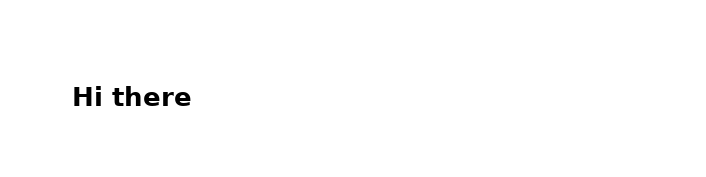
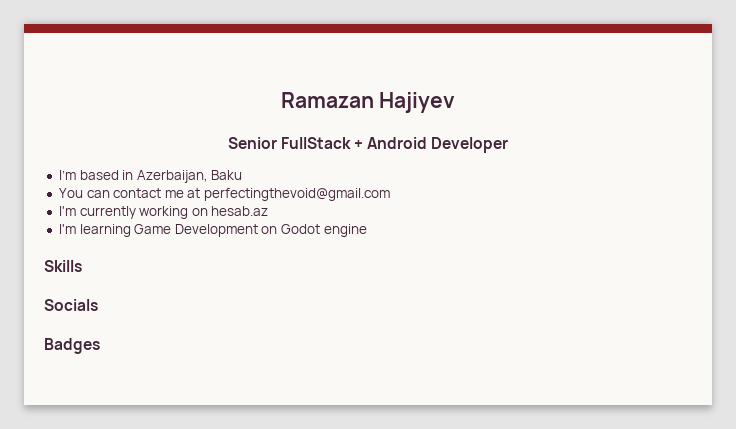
[72,86,192,106] Hi there -> [280,92,456,113] [227,137,509,153] [58,170,243,183] [58,188,391,201] [58,206,269,219] [58,224,367,237] [44,260,82,272] [44,299,98,311] [44,338,100,354] Ramazan Hajiyev // Senior FullStack + Android Developer // I’m based in Azerbaijan, Baku // You can contact me at perfectingthevoid@gmail.com // I'm currently working on hesab.az // I'm learning Game Development on Godot engine // Skills // Socials // Badges

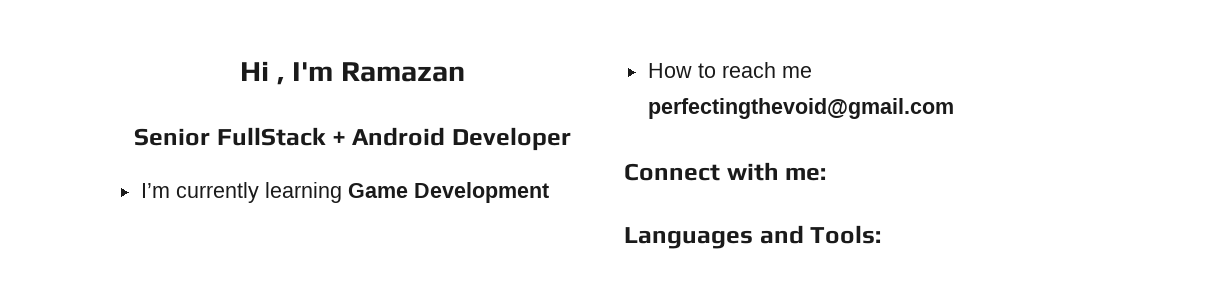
(280, 100) none -> [240,61,333,85] Hi , I'm
[379,92,456,113] Hajiyev -> (465, 72) none
[79,170,243,183] [58,188,391,201] [58,206,269,219] [58,224,367,237] [44,260,82,272] [44,299,98,311] [44,338,100,354] based in Azerbaijan, Baku // You can contact me at perfectingthevoid@gmail.com // I'm currently working on hesab.az // I'm learning Game Development on Godot engine // Skills // Socials // Badges -> [175,182,549,203] [647,62,812,78] [647,98,954,119] [624,162,827,181] [624,225,882,249] currently learning Game Development // How to reach me perfectingthevoid@gmail.com // Connect with me: // Languages and Tools:

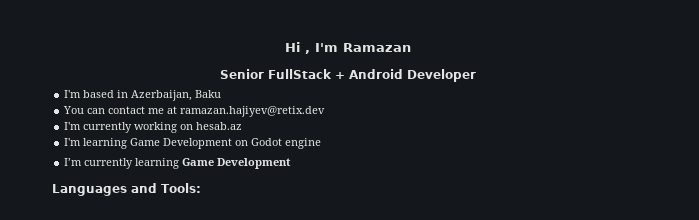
(571, 139) none -> [64,90,222,101] [63,106,326,117] [64,122,243,133] [64,138,322,149] // I'm based in Azerbaijan, Baku // You can contact me at ramazan.hajiyev@retix.dev // I'm currently working on hesab.az // I'm learning Game Development on Godot engine
[647,62,812,78] [647,98,954,119] [624,162,827,181] // How to reach me perfectingthevoid@gmail.com // Connect with me: -> (292, 163) none

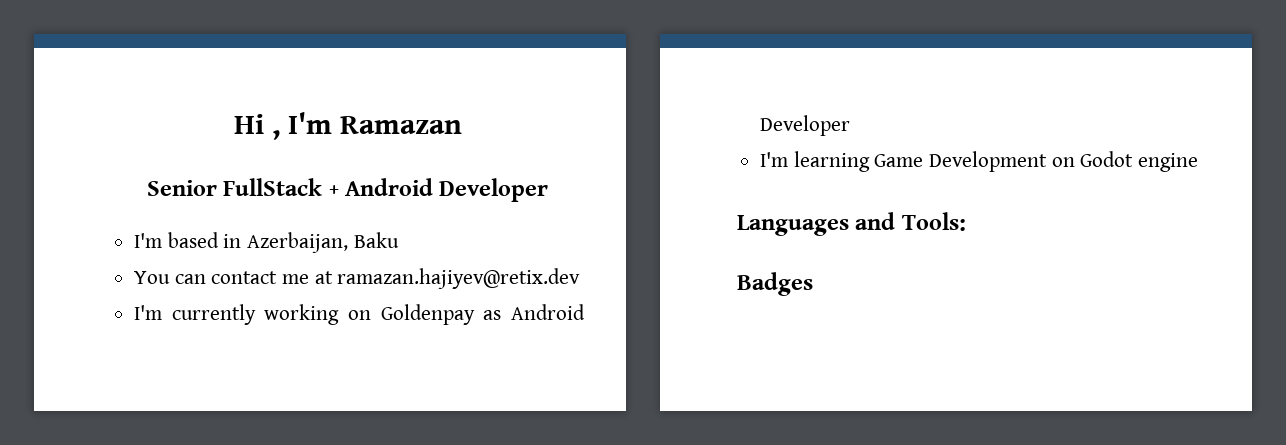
[196,122,243,130] hesab.az -> [380,304,585,325] [760,115,851,136] Goldenpay as Android Developer
[64,158,292,169] // I’m currently learning Game Development -> (1199, 162) none
(201, 188) none -> [737,272,813,296] // Badges

